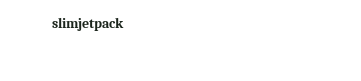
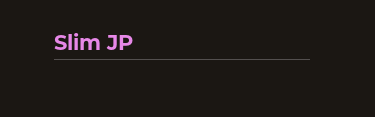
[52,17,124,31] slimjetpack -> [54,33,133,50] Slim JP

